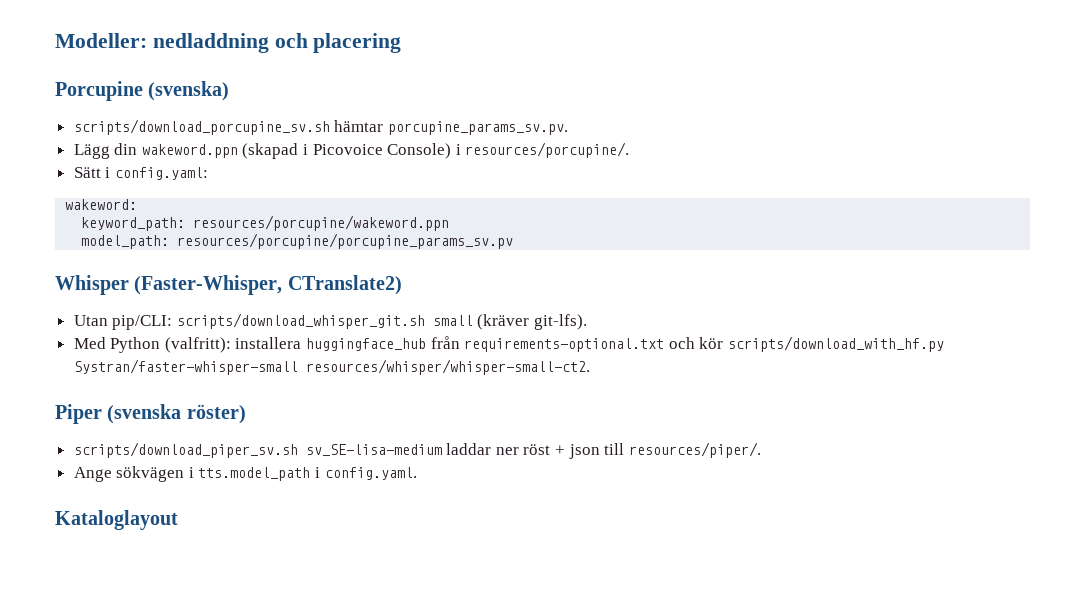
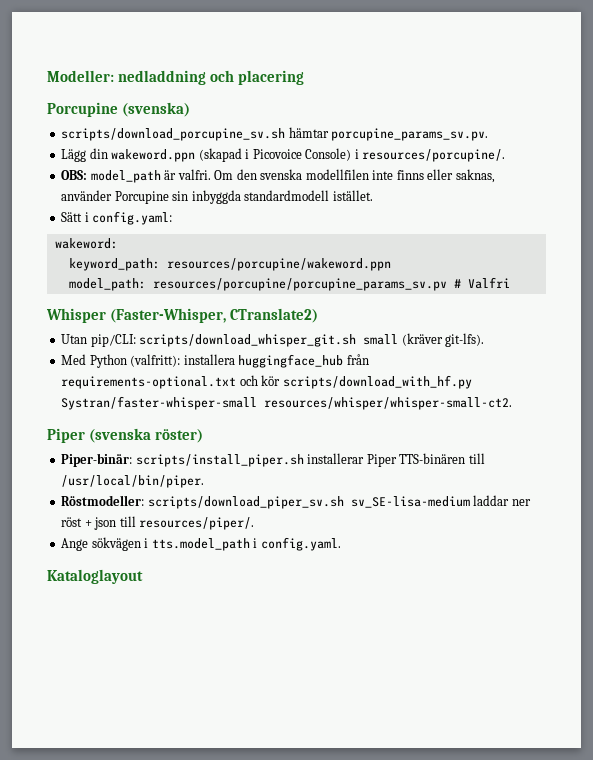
(630, 150) none -> [61,169,495,183] [61,190,373,204] // OBS: model_path är valfri. Om den svenska modellfilen inte finns eller saknas, använder Porcupine sin inbyggda standardmodell istället.
(514, 241) none -> [453,277,510,289] # Valfri
(246, 414) none -> [61,453,485,467] [61,475,205,488] [61,495,145,506] Piper-binär: scripts/install_piper.sh installerar Piper TTS-binären till /usr/local/bin/piper. // Röstmodeller:

